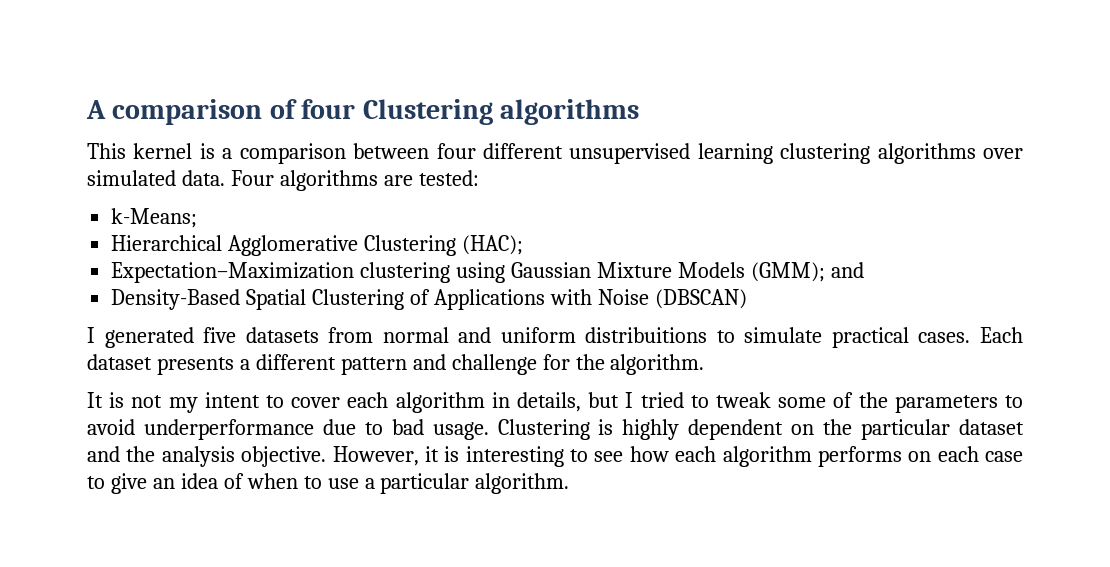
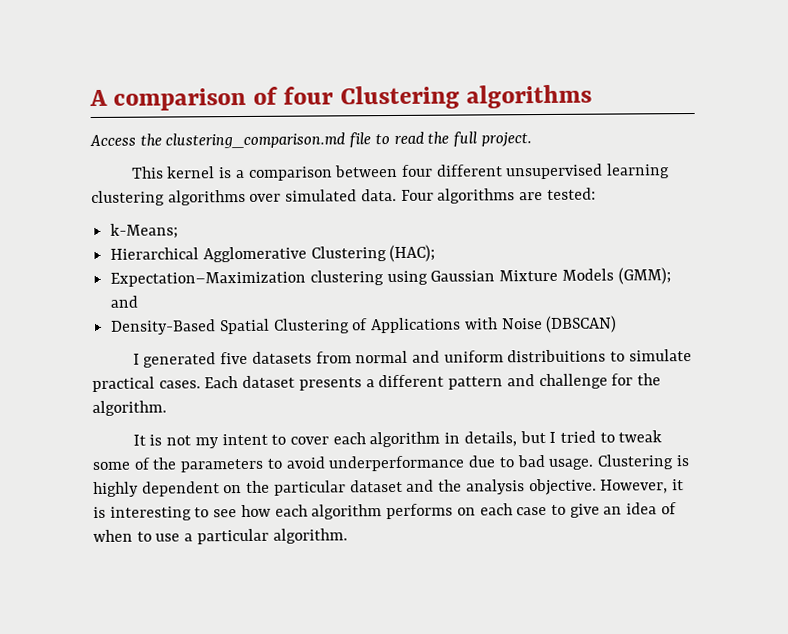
(640, 112) none -> [89,131,532,149] // Access the clustering_comparison.md file to read the full project.

